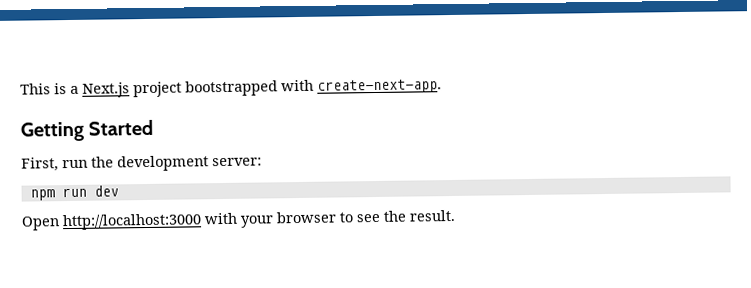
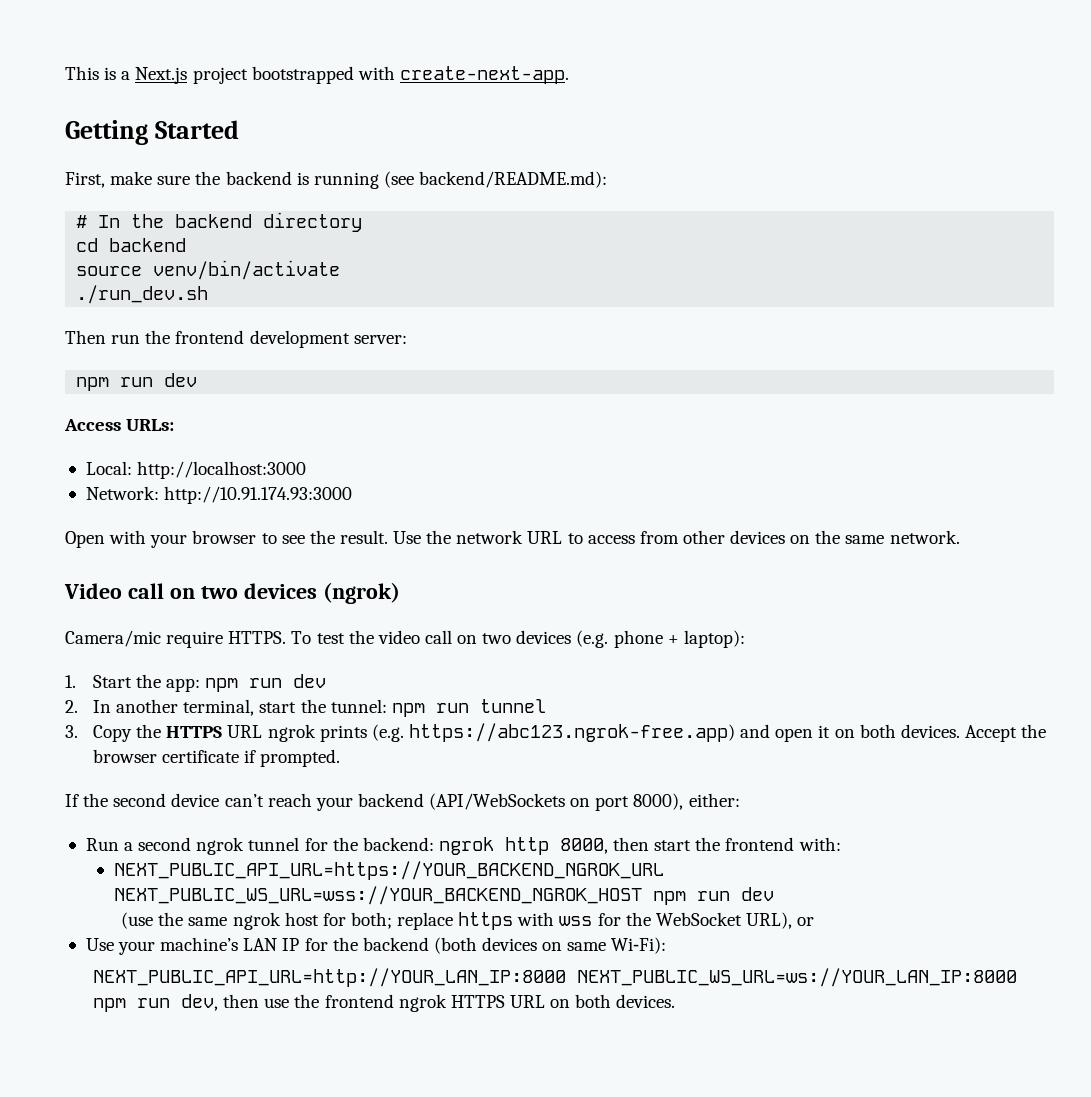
(59, 164) none -> [110,171,608,189] [76,212,363,232] [76,238,187,252] [76,260,341,280] [76,285,209,304] [65,330,106,344] make sure the backend is running (see backend/README.md): // # In the backend directory // cd backend // source venv/bin/activate // ./run_dev.sh // Then
(114, 162) none -> [175,330,245,344] frontend
(119, 191) none -> [64,419,175,431] [85,461,307,479] [85,486,353,504] // Access URLs: // Local: http://localhost:3000 // Network: http://10.91.174.93:3000
[62,213,202,231] http://localhost:3000 -> (105, 539) none
(456, 215) none -> [393,530,960,544] [64,582,400,604] [65,630,745,648] [65,674,327,692] [65,699,546,717] [65,723,1047,742] [93,749,341,767] [65,793,740,811] [85,837,841,855] [113,861,664,880] [113,886,774,905] [121,912,815,930] [85,937,667,955] [93,968,1018,987] [93,994,676,1012] Use the network URL to access from other devices on the same network. // Video call on two devices (ngrok) // Camera/mic require HTTPS. To test the video call on two devices (e.g. phone + laptop): // 1. Start the app: npm run dev // 2. In another terminal, start the tunnel: npm run tunnel // 3. Copy the HTTPS URL ngrok prints (e.g. https://abc123.ngrok-free.app) and open it on both devices. Accept the browser certificate if prompted. // If the second device can’t reach your backend (API/WebSockets on port 8000), either: // Run a second ngrok tunnel for the backend: ngrok http 8000, then start the frontend with: // NEXT_PUBLIC_API_URL=https://YOUR_BACKEND_NGROK_URL NEXT_PUBLIC_WS_URL=wss://YOUR_BACKEND_NGROK_HOST npm run dev // (use the same ngrok host for both; replace https with wss for the WebSocket URL), or // Use your machine’s LAN IP for the backend (both devices on same Wi‑Fi): // NEXT_PUBLIC_API_URL=http://YOUR_LAN_IP:8000 NEXT_PUBLIC_WS_URL=ws://YOUR_LAN_IP:8000 npm run dev, then use the frontend ngrok HTTPS URL on both devices.

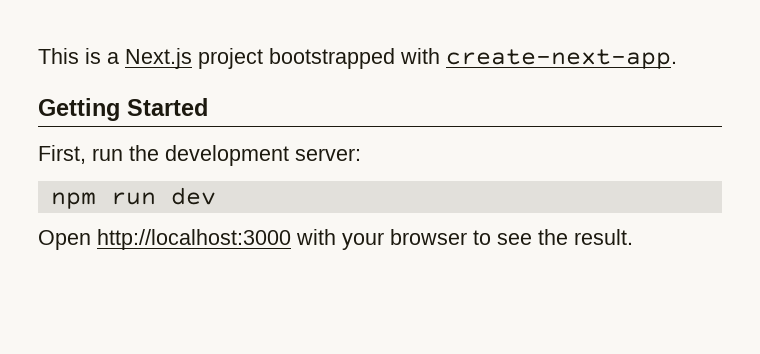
[110,171,608,189] [76,212,363,232] [76,238,187,252] [76,260,341,280] [76,285,209,304] [65,330,106,344] make sure the backend is running (see backend/README.md): // # In the backend directory // cd backend // source venv/bin/activate // ./run_dev.sh // Then -> (86, 154) none
[175,330,245,344] frontend -> (159, 153) none
[64,419,175,431] [85,461,307,479] [85,486,353,504] [65,531,105,548] Access URLs: // Local: http://localhost:3000 // Network: http://10.91.174.93:3000 // Open -> [38,229,291,250] Open http://localhost:3000
[393,530,960,544] [64,582,400,604] [65,630,745,648] [65,674,327,692] [65,699,546,717] [65,723,1047,742] [93,749,341,767] [65,793,740,811] [85,837,841,855] [113,861,664,880] [113,886,774,905] [121,912,815,930] [85,937,667,955] [93,968,1018,987] [93,994,676,1012] Use the network URL to access from other devices on the same network. // Video call on two devices (ngrok) // Camera/mic require HTTPS. To test the video call on two devices (e.g. phone + laptop): // 1. Start the app: npm run dev // 2. In another terminal, start the tunnel: npm run tunnel // 3. Copy the HTTPS URL ngrok prints (e.g. https://abc123.ngrok-free.app) and open it on both devices. Accept the browser certificate if prompted. // If the second device can’t reach your backend (API/WebSockets on port 8000), either: // Run a second ngrok tunnel for the backend: ngrok http 8000, then start the frontend with: // NEXT_PUBLIC_API_URL=https://YOUR_BACKEND_NGROK_URL NEXT_PUBLIC_WS_URL=wss://YOUR_BACKEND_NGROK_HOST npm run dev // (use the same ngrok host for both; replace https with wss for the WebSocket URL), or // Use your machine’s LAN IP for the backend (both devices on same Wi‑Fi): // NEXT_PUBLIC_API_URL=http://YOUR_LAN_IP:8000 NEXT_PUBLIC_WS_URL=ws://YOUR_LAN_IP:8000 npm run dev, then use the frontend ngrok HTTPS URL on both devices. -> (633, 237) none

